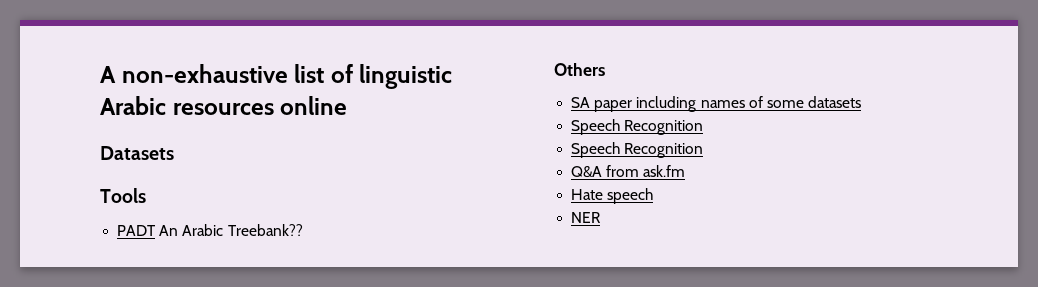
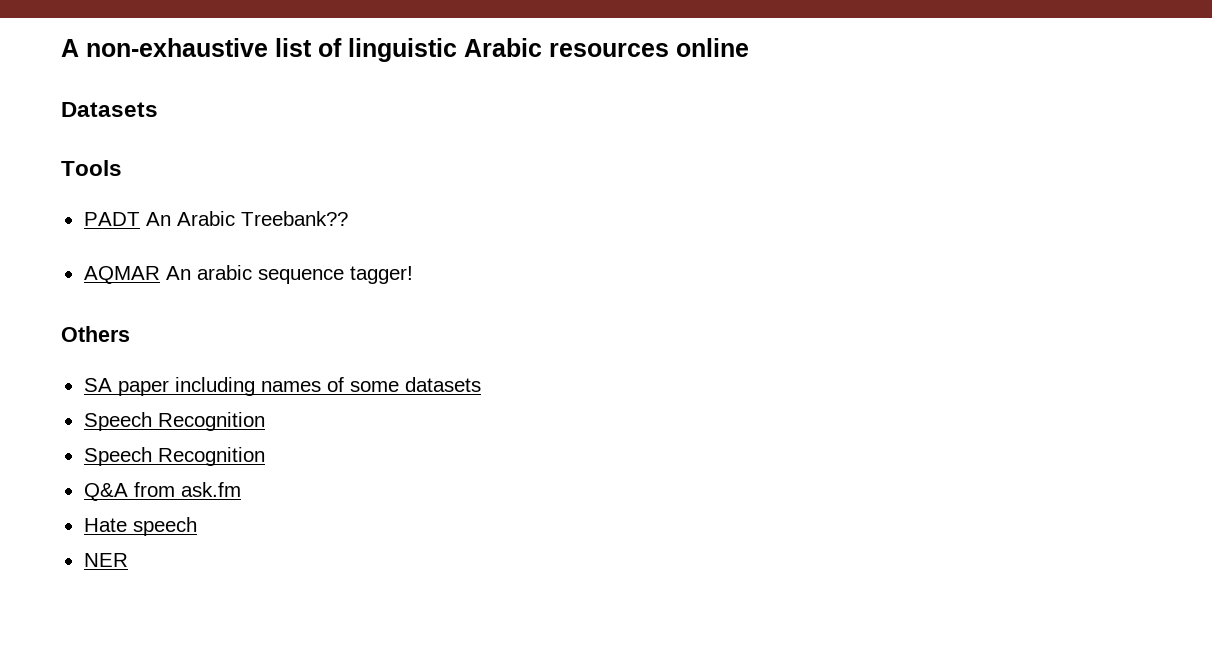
(303, 230) none -> [83,265,413,284] // AQMAR An arabic sequence tagger!

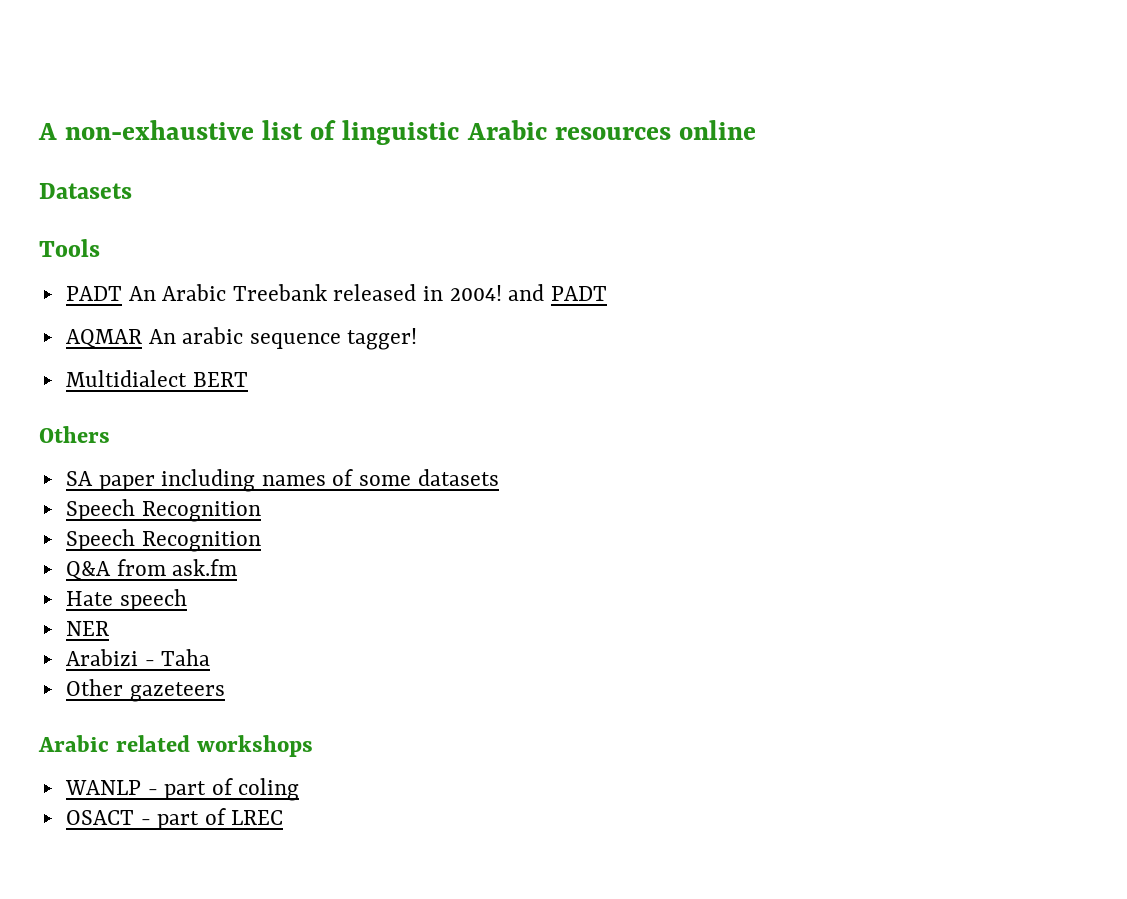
[240,211,348,226] Treebank?? -> [232,284,607,301] Treebank released in 2004! and PADT
(413, 275) none -> [65,370,248,387] // Multidialect BERT
(128, 560) none -> [65,649,211,666] [65,679,225,702] [38,735,313,757] [64,778,300,801] [65,808,284,830] // Arabizi - Taha // Other gazeteers // Arabic related workshops // WANLP - part of coling // OSACT - part of LREC

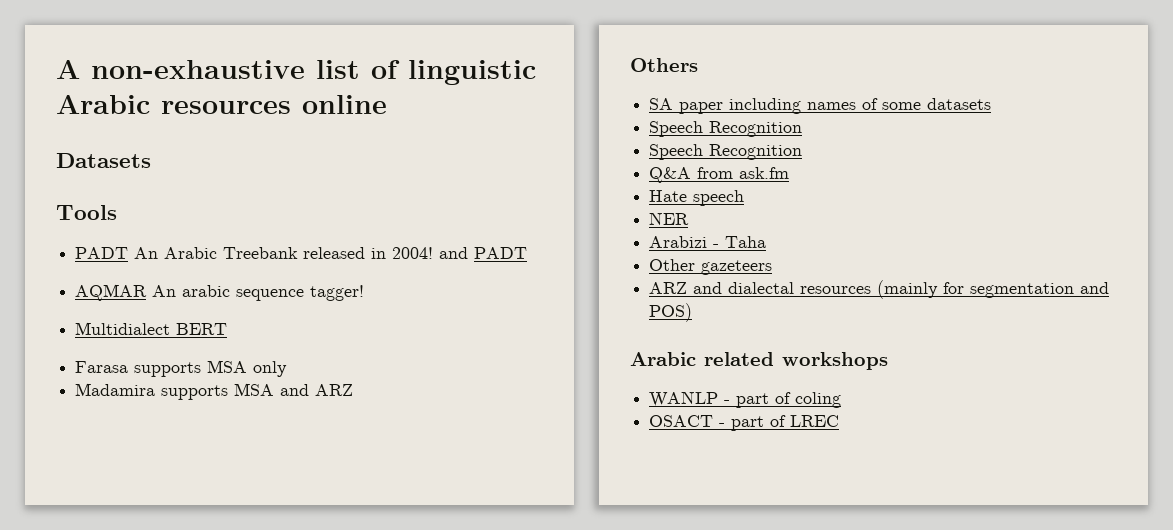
(248, 379) none -> [75,360,288,377] [75,383,354,400] // Farasa supports MSA only // Madamira supports MSA and ARZ
(225, 692) none -> [649,280,1110,299] [649,303,693,322] // ARZ and dialectal resources (mainly for segmentation and POS)

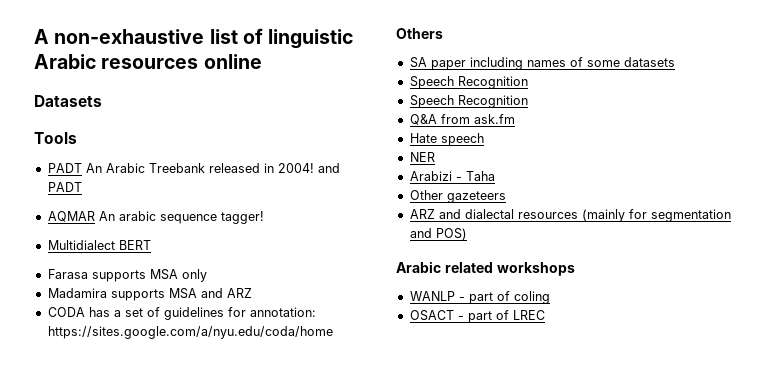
(354, 390) none -> [47,307,316,320] [47,326,333,339] // CODA has a set of guidelines for annotation: https://sites.google.com/a/nyu.edu/coda/home

